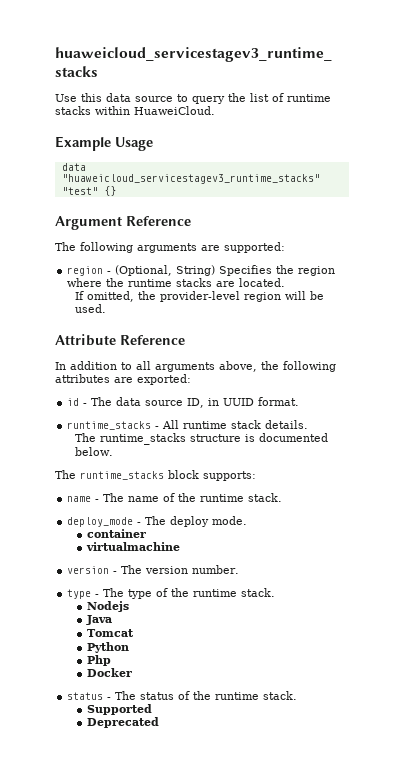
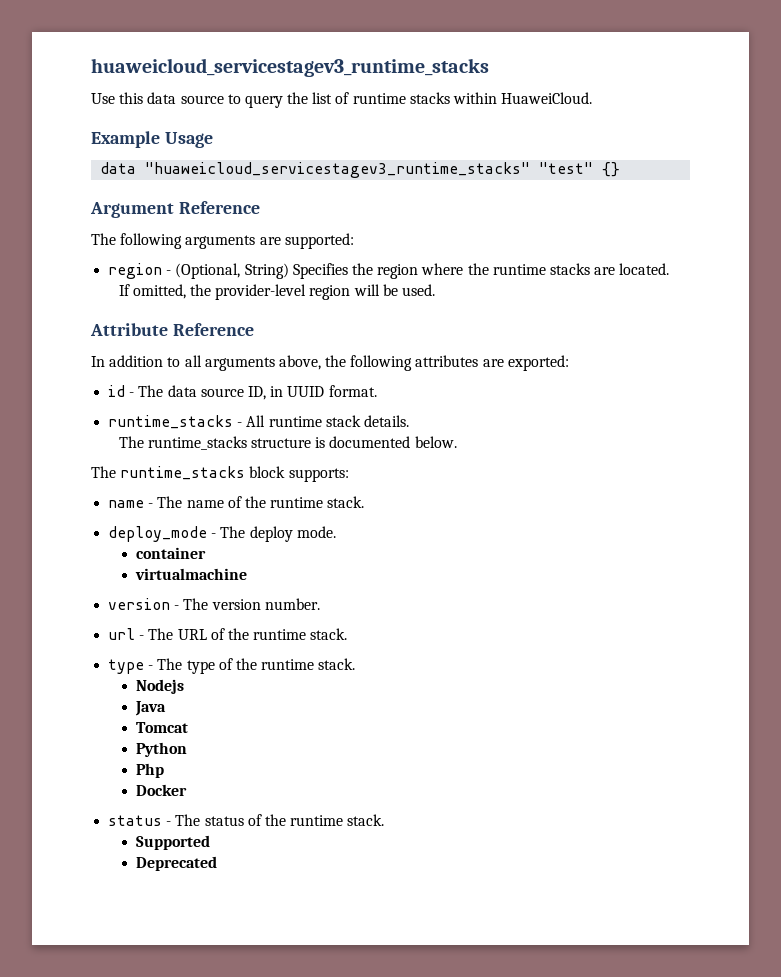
(240, 569) none -> [108,628,348,640] // url - The URL of the runtime stack.

